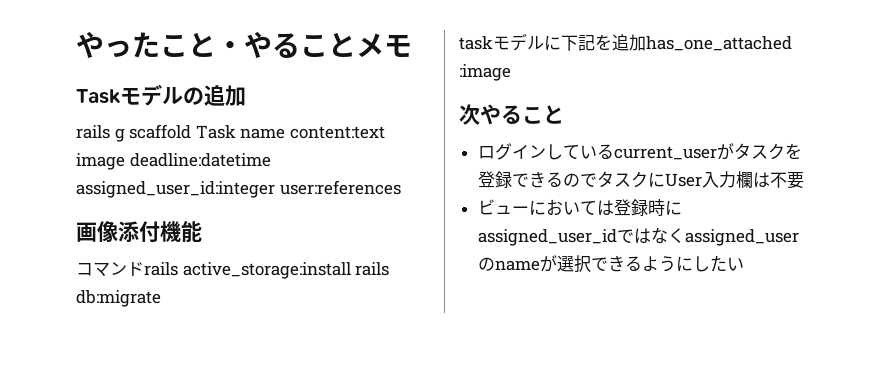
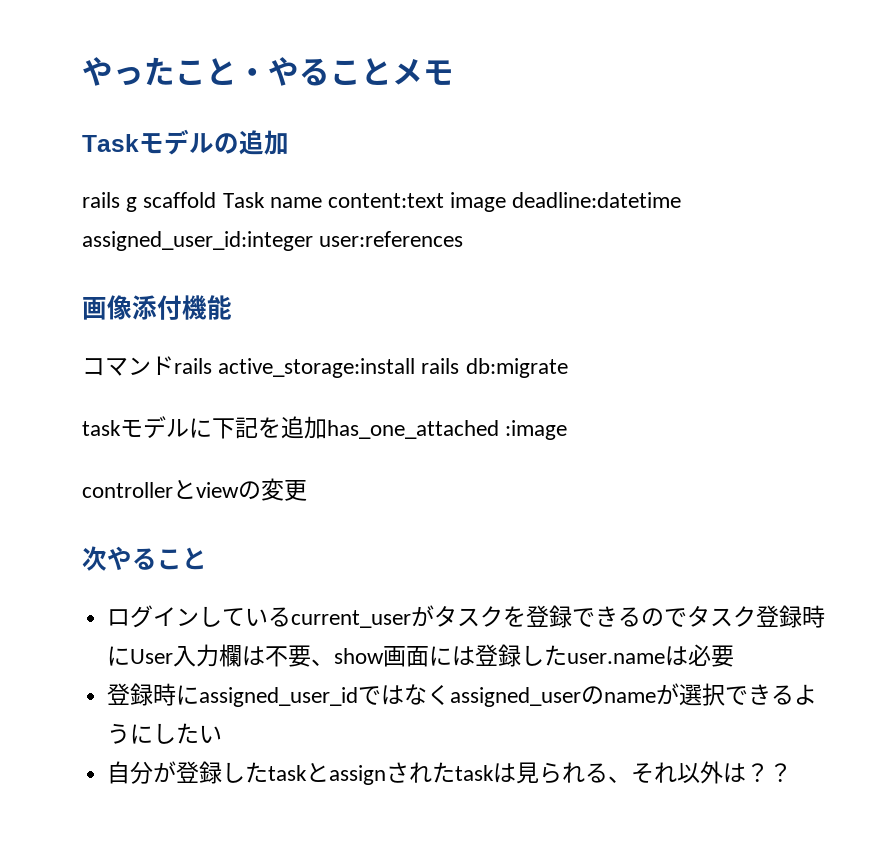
(511, 72) none -> [82,478,307,501] // controllerとviewの変更
(648, 179) none -> [756,605,826,628] 登録時
[477,199,614,216] // ビューにおいては -> [311,644,735,667] 、show画面には登録したuser.nameは必要 //
(744, 264) none -> [107,761,793,785] // 自分が登録したtaskとassignされたtaskは見られる、それ以外は？？

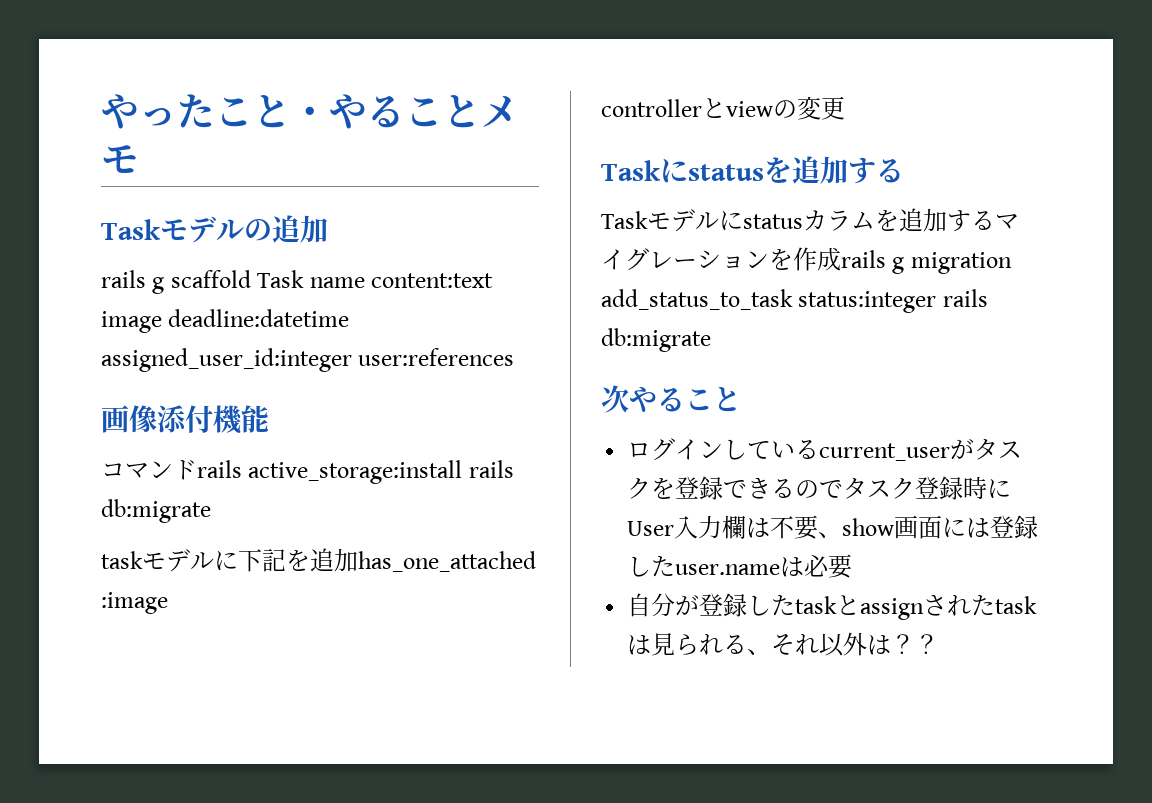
(307, 490) none -> [601,156,904,184] [601,208,1019,232] [601,247,1012,274] [601,289,988,313] [601,328,711,352] // Taskにstatusを追加する // Taskモデルにstatusカラムを追加するマイグレーションを作成rails g migration add_status_to_task status:integer rails db:migrate
[107,683,818,707] [107,723,223,744] // 登録時にassigned_user_idではなくassigned_userのnameが選択できるようにしたい -> (853, 566) none

